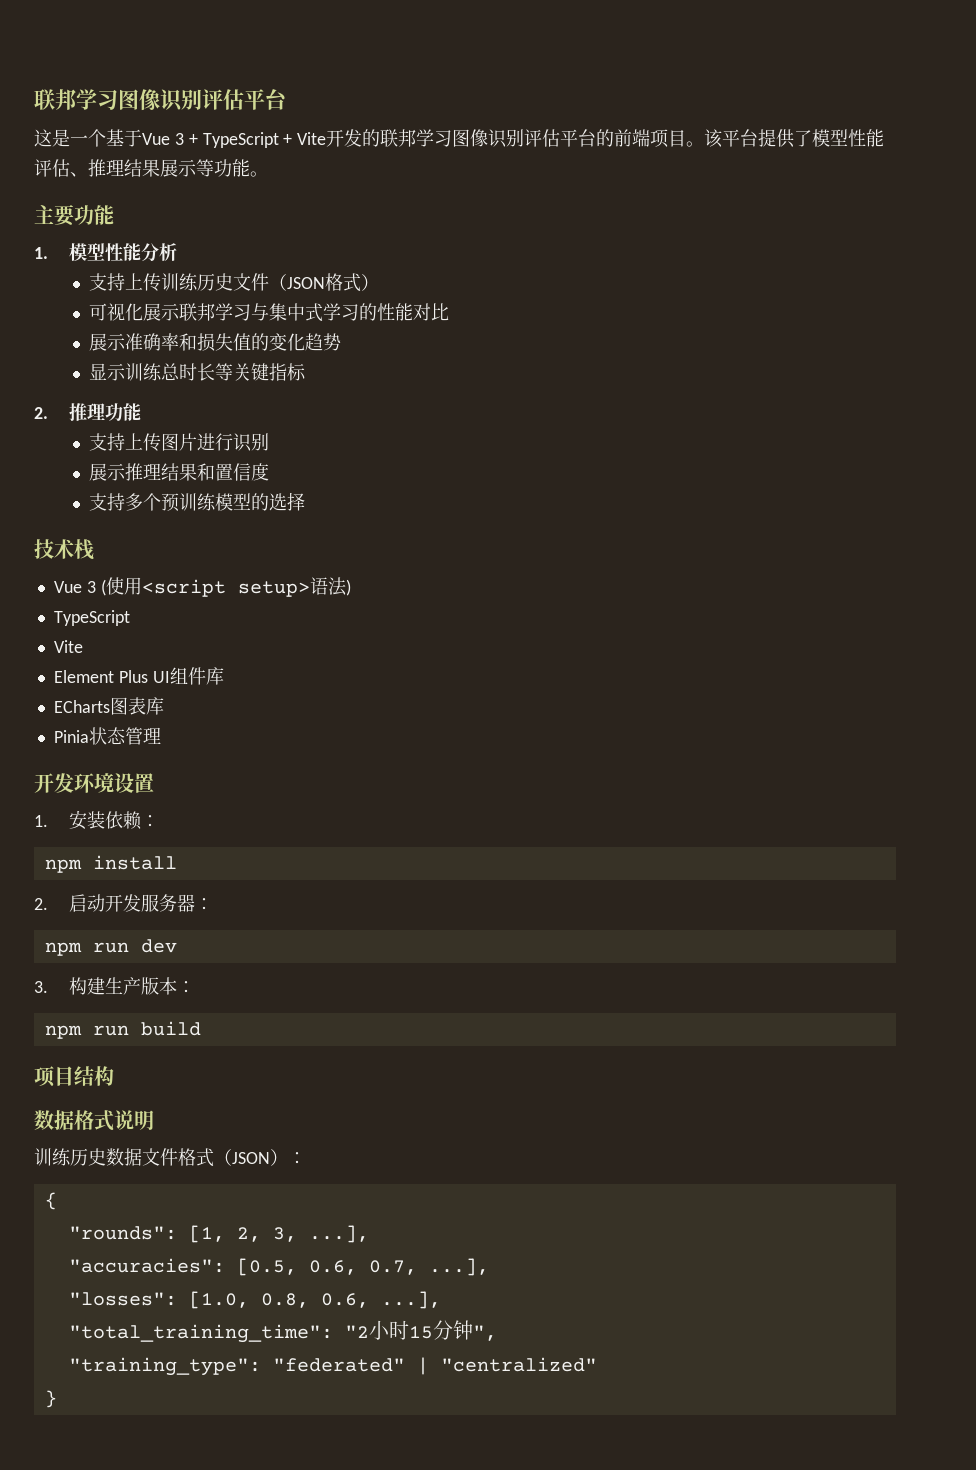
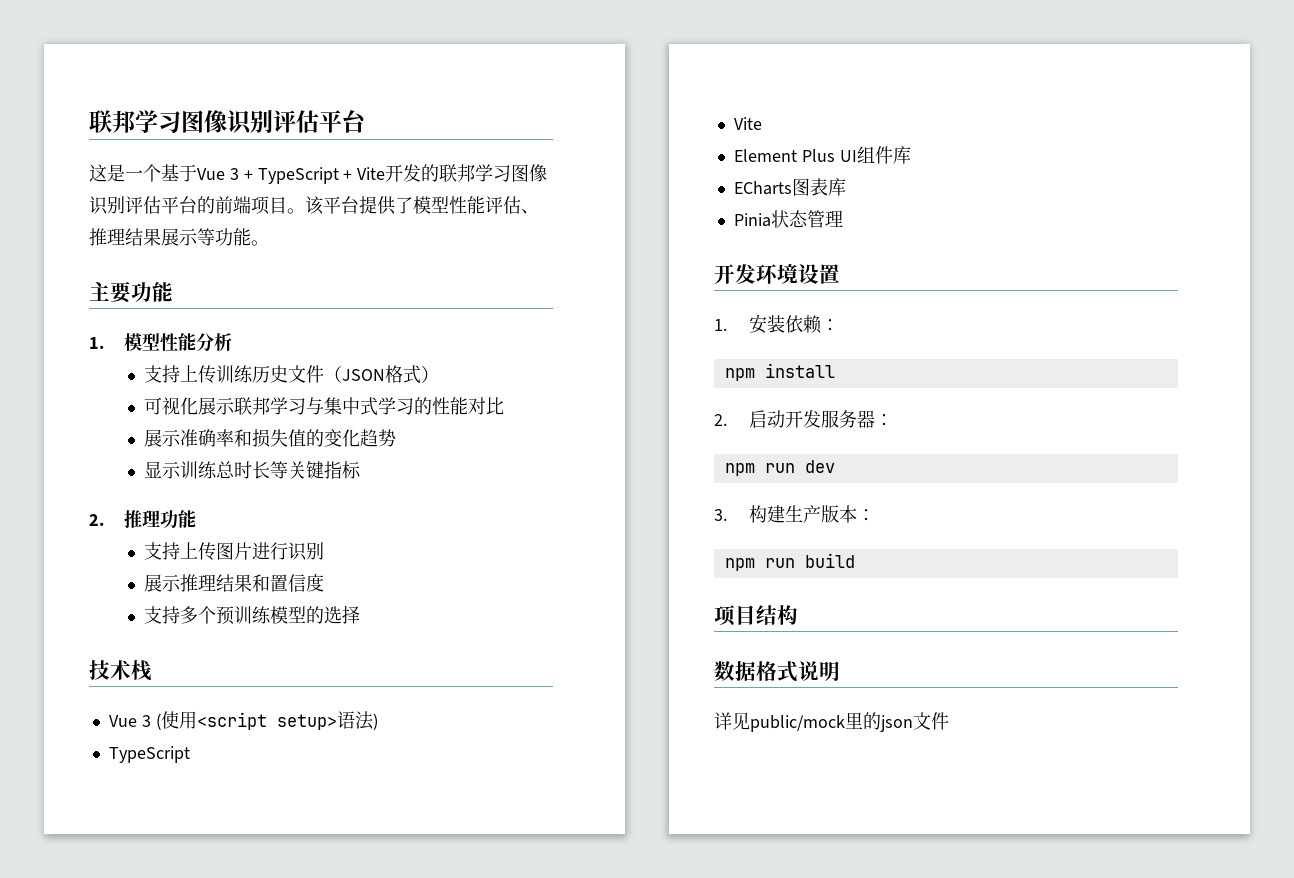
[34,1148,306,1167] [44,1192,57,1210] [68,1225,369,1243] [68,1258,489,1276] [68,1291,441,1309] [68,1320,497,1343] [68,1357,597,1376] [44,1390,57,1408] 训练历史数据文件格式（JSON）： // { // "rounds": [1, 2, 3, ...], // "accuracies": [0.5, 0.6, 0.7, ...], // "losses": [1.0, 0.8, 0.6, ...], // "total_training_time": "2小时15分钟", // "training_type": "federated" | "centralized" // } -> [714,712,949,732] 详见public/mock里的json文件

